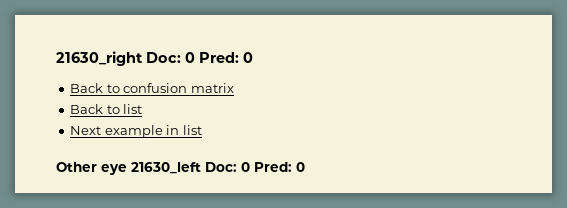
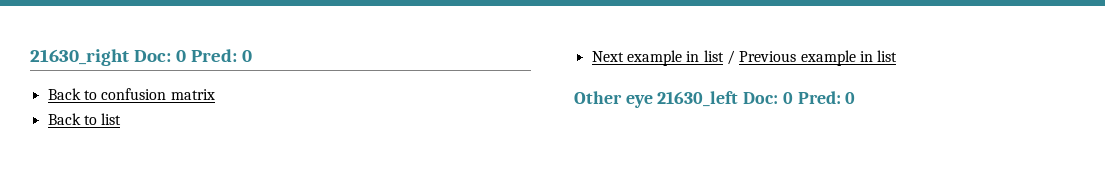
(202, 130) none -> [726,50,898,66] / Previous example in list

